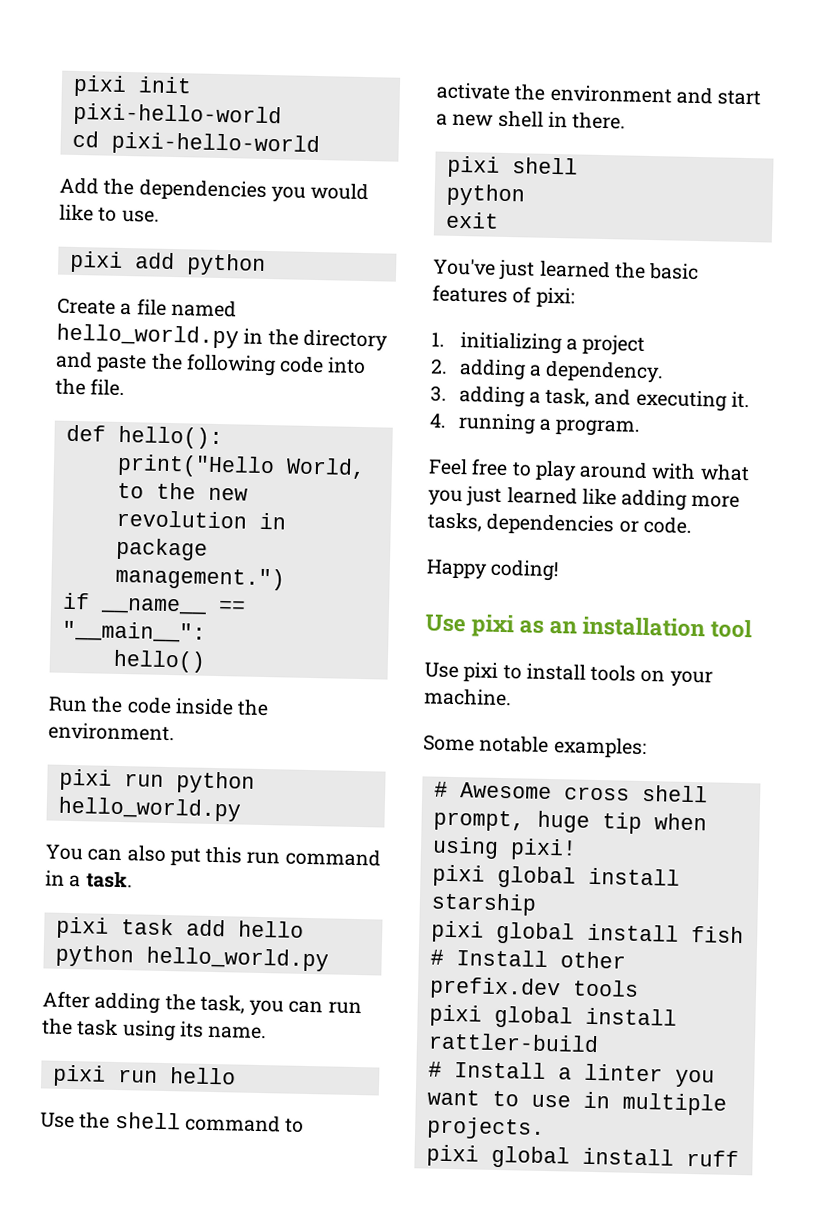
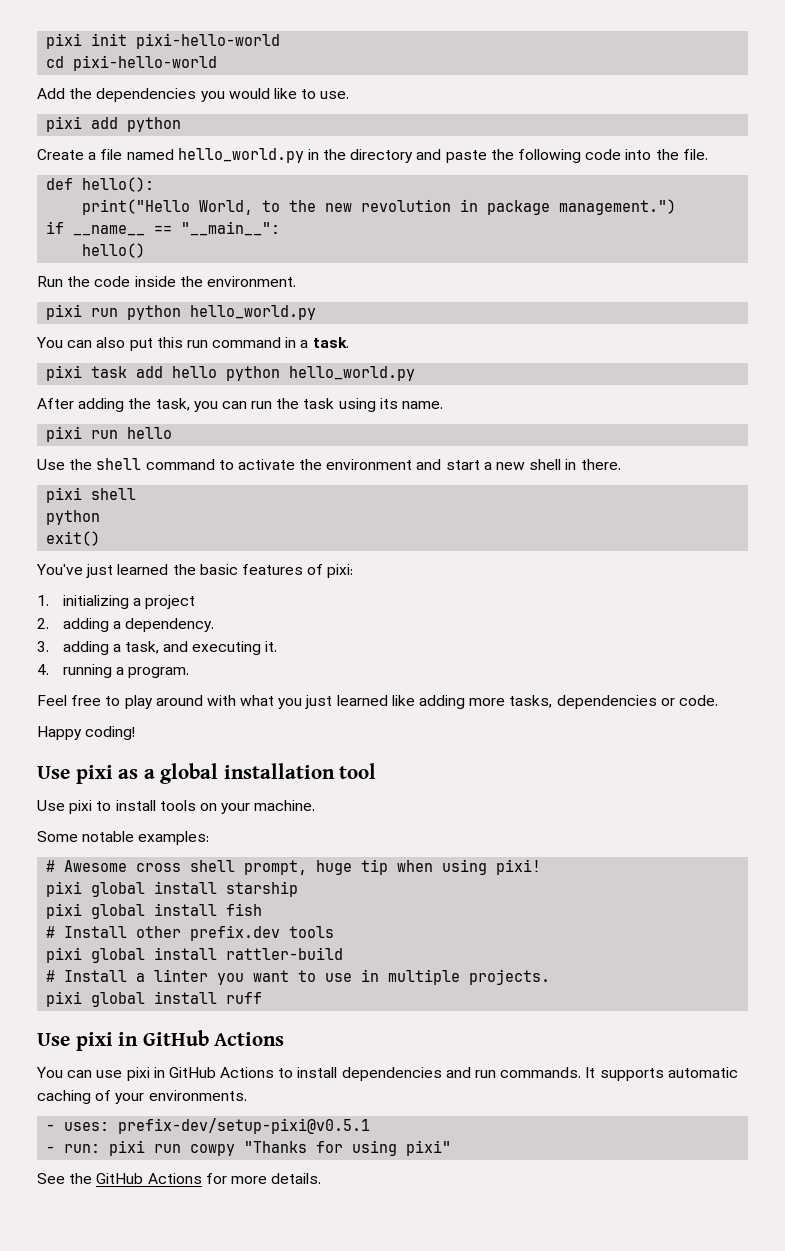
[445,211,499,229] exit -> [46,531,101,546] exit()
[549,619,578,635] an -> [143,763,219,784] a global
(739, 1158) none -> [37,1030,285,1051] [36,1067,738,1081] [37,1090,247,1104] [46,1118,371,1134] [46,1140,452,1156] [37,1173,322,1184] // Use pixi in GitHub Actions // You can use pixi in GitHub Actions to install dependencies and run commands. It supports automatic caching of your environments. // - uses: prefix-dev/setup-pixi@v0.5.1 // - run: pixi run cowpy "Thanks for using pixi" // See the GitHub Actions for more details.

